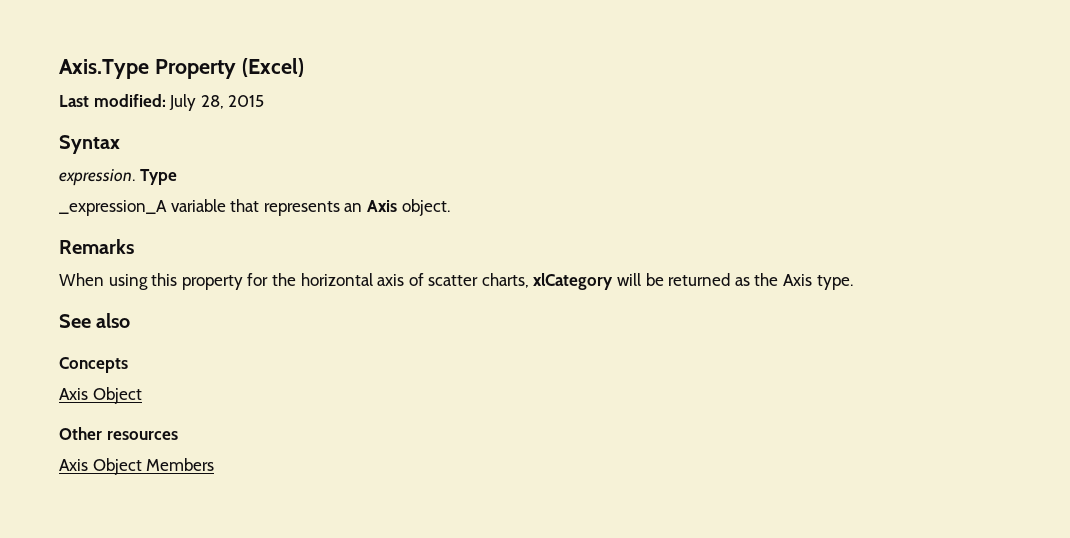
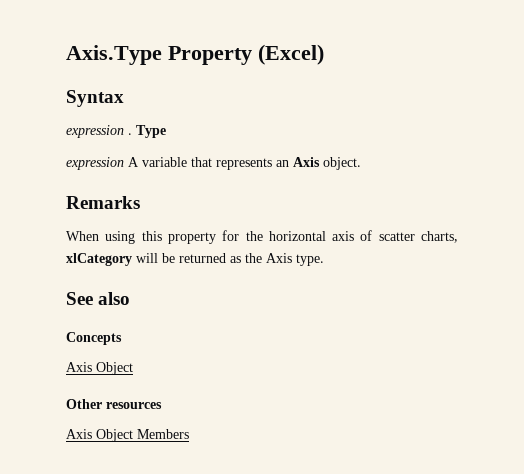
[59,94,265,111] // Last modified: July 28, 2015 -> (324, 54) none
[59,169,135,186] expression. -> [66,125,132,138] expression .
[59,200,167,216] _expression_A -> [66,157,139,170] expression A

